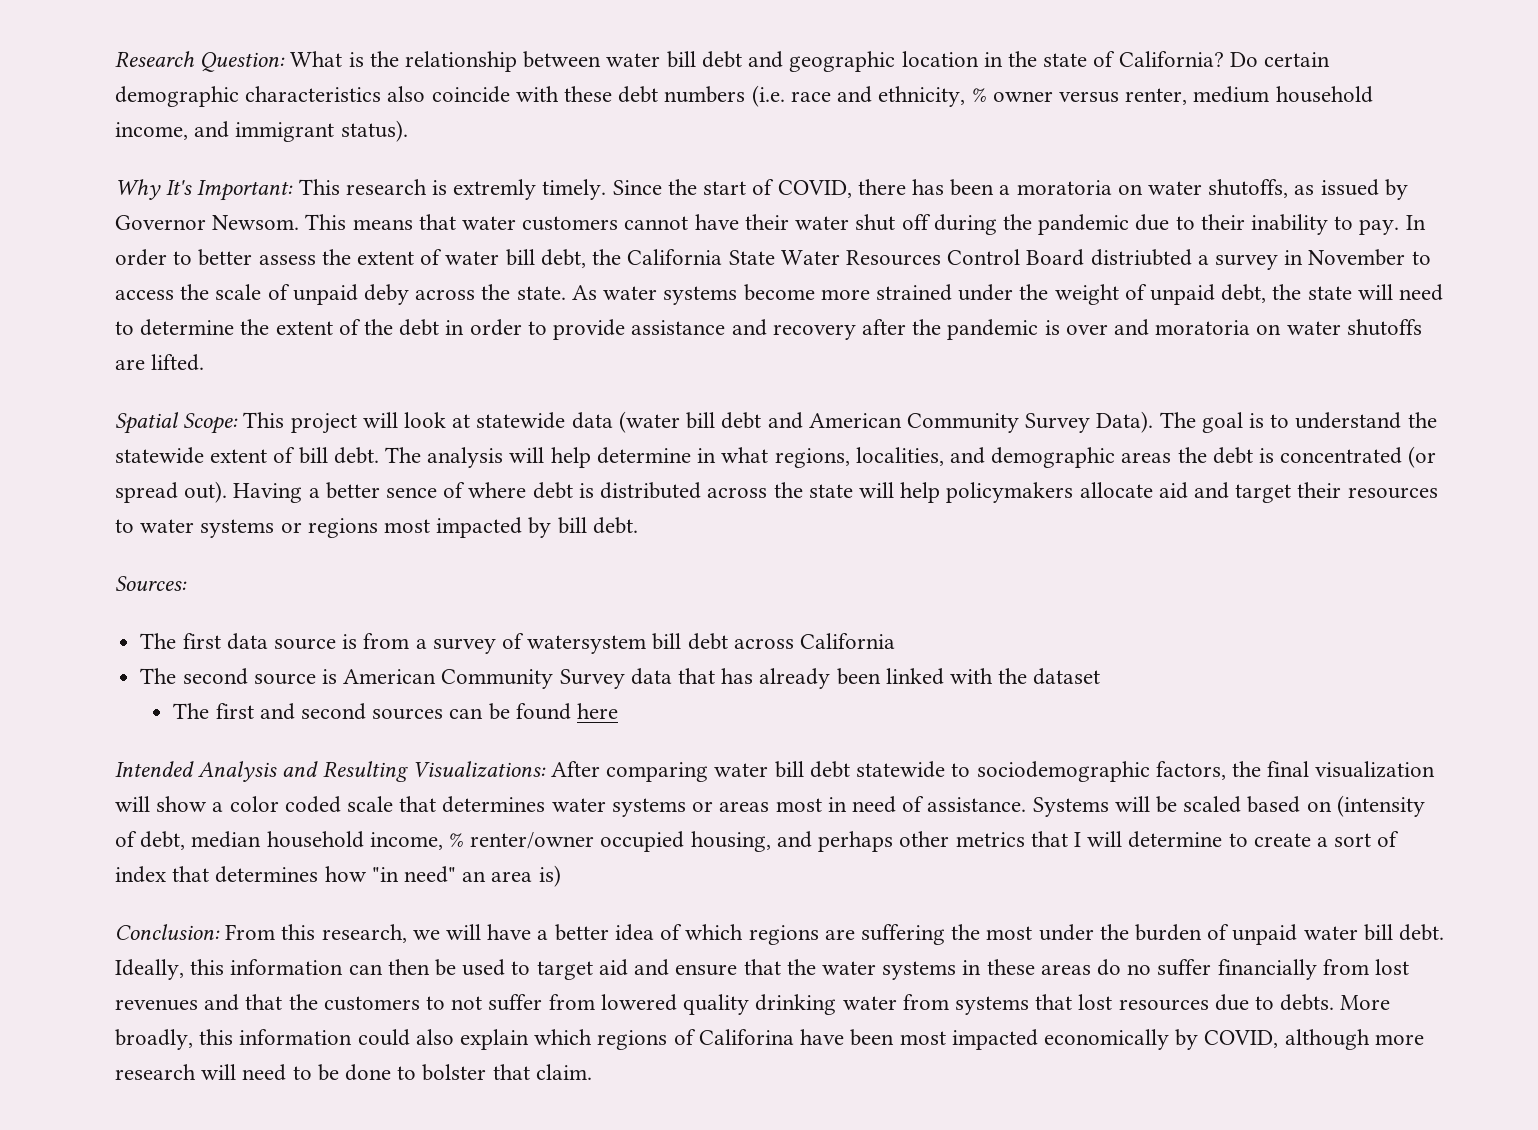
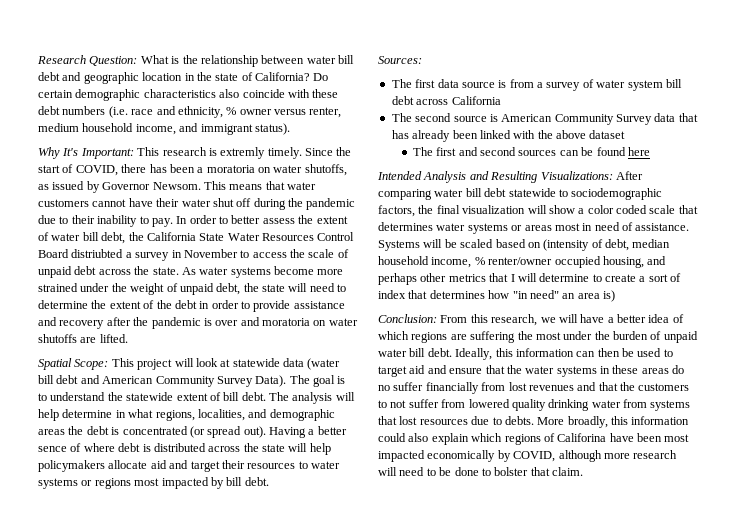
[364,284,410,305] deby -> [74,266,97,275] debt
[527,635,647,654] watersystem -> [596,80,663,91] water system
(1028, 676) none -> [556,130,586,139] above

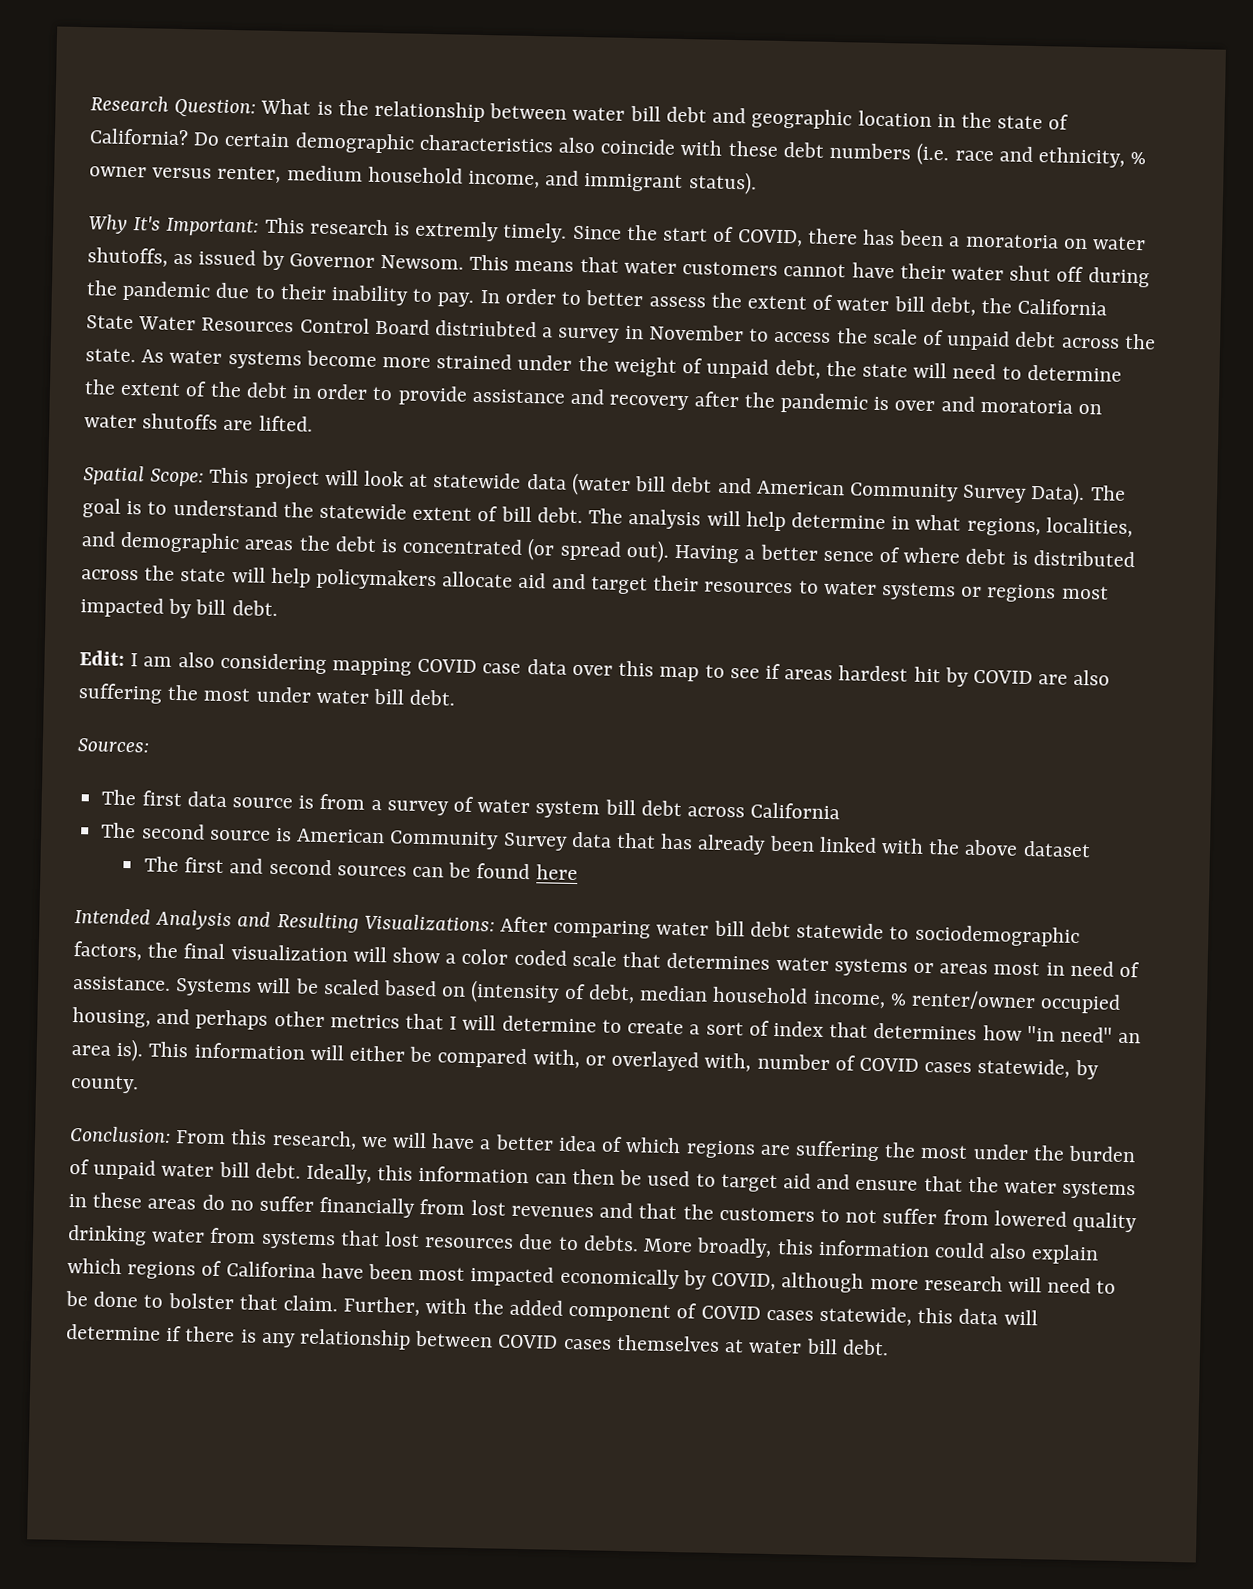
(269, 481) none -> [79,650,1111,687] [78,683,457,706] // Edit: I am also considering mapping COVID case data over this map to see if areas hardest hit by COVID are also suffering the most under water bill debt.
[603,290,615,302] is) -> [116,1038,1099,1080] [70,1075,139,1094] is). This information will either be compared with, or overlayed with, number of COVID cases statewide, by county.
(583, 471) none -> [343,1296,1038,1326] [66,1323,889,1356] Further, with the added component of COVID cases statewide, this data will determine if there is any relationship between COVID cases themselves at water bill debt.

